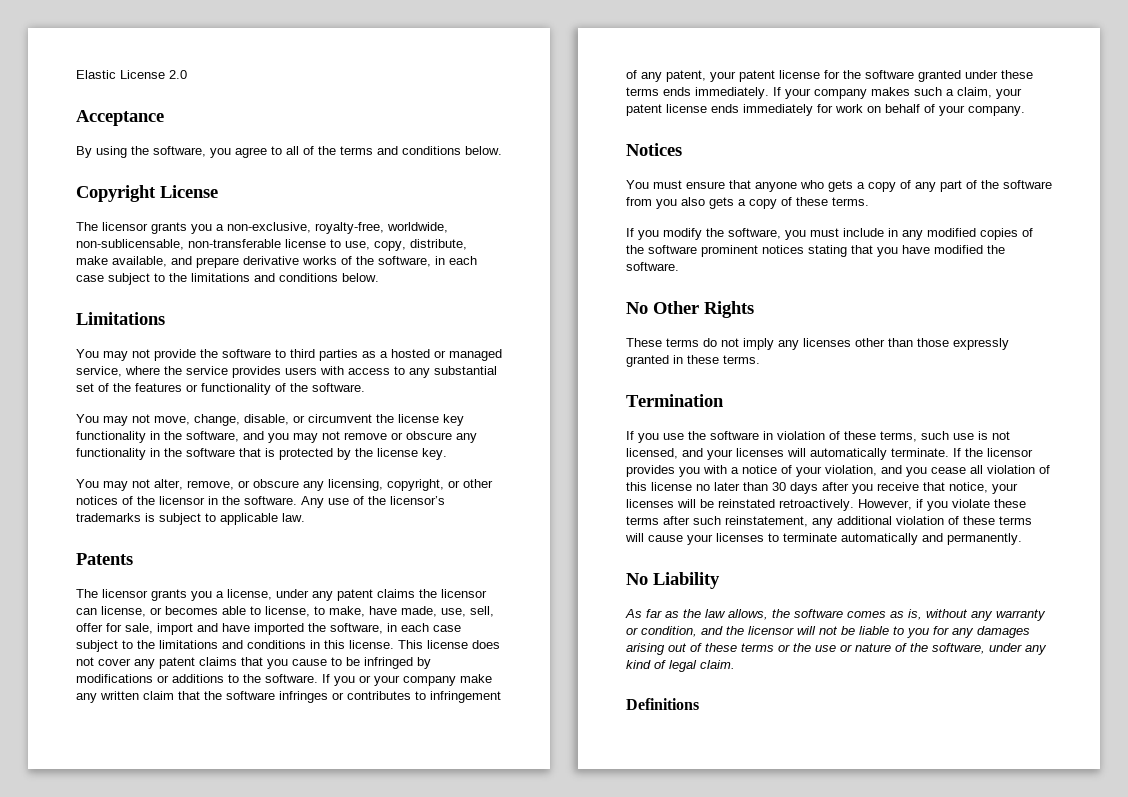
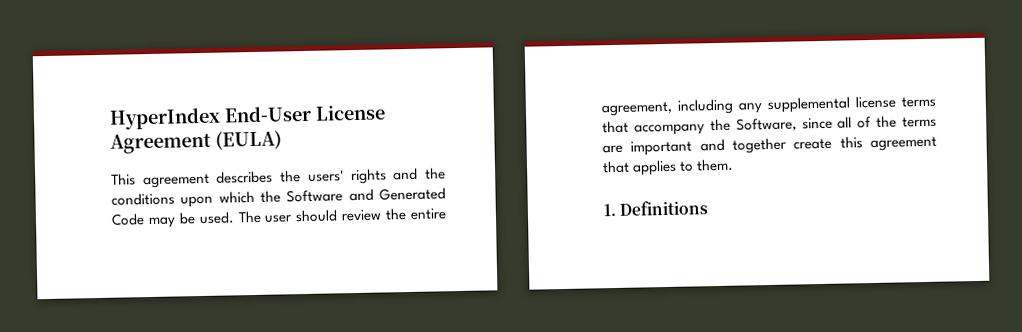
[76,70,187,79] [76,110,164,126] [76,146,502,158] [76,185,218,202] [76,222,448,234] [76,239,467,251] [76,256,477,268] [76,273,379,285] [76,312,165,325] [76,349,502,361] [76,366,497,378] [76,383,365,395] [76,414,464,426] [76,431,477,443] [76,448,447,460] [76,479,493,491] [76,496,445,508] [76,513,305,525] [76,553,133,565] [76,589,487,601] [76,606,494,617] [76,623,461,635] [76,640,500,652] [76,657,431,669] [76,674,492,686] [76,691,501,703] [626,70,1033,82] [626,87,1022,99] [626,104,1025,116] [626,143,682,156] [626,180,1052,192] [626,197,869,209] [626,228,1033,240] [626,245,1005,257] [626,262,679,271] [626,301,754,318] [626,338,1009,350] [626,355,760,367] [626,394,724,407] [626,431,1010,443] [626,448,1033,460] [626,465,1050,477] [626,482,1018,494] [626,499,1026,511] [626,516,1032,528] [625,533,1022,545] [626,572,720,589] [625,609,1046,621] [626,626,1030,638] [626,643,1047,655] [626,660,735,672] Elastic License 2.0 // Acceptance // By using the software, you agree to all of the terms and conditions below. // Copyright License // The licensor grants you a non-exclusive, royalty-free, worldwide, non-sublicensable, non-transferable license to use, copy, distribute, make available, and prepare derivative works of the software, in each case subject to the limitations and conditions below. // Limitations // You may not provide the software to third parties as a hosted or managed service, where the service provides users with access to any substantial set of the features or functionality of the software. // You may not move, change, disable, or circumvent the license key functionality in the software, and you may not remove or obscure any functionality in the software that is protected by the license key. // You may not alter, remove, or obscure any licensing, copyright, or other notices of the licensor in the software. Any use of the licensor’s trademarks is subject to applicable law. // Patents // The licensor grants you a license, under any patent claims the licensor can license, or becomes able to license, to make, have made, use, sell, offer for sale, import and have imported the software, in each case subject to the limitations and conditions in this license. This license does not cover any patent claims that you cause to be infringed by modifications or additions to the software. If you or your company make any written claim that the software infringes or contributes to infringement of any patent, your patent license for the software granted under these terms ends immediately. If your company makes such a claim, your patent license ends immediately for work on behalf of your company. // Notices // You must ensure that anyone who gets a copy of any part of the software from you also gets a copy of these terms. // If you modify the software, you must include in any modified copies of the software prominent notices stating that you have modified the software. // No Other Rights // These terms do not imply any licenses other than those expressly granted in these terms. // Termination // If you use the software in violation of these terms, such use is not licensed, and your licenses will automatically terminate. If the licensor provides you with a notice of your violation, and you cease all violation of this license no later than 30 days after you receive that notice, your licenses will be reinstated retroactively. However, if you violate these terms after such reinstatement, any additional violation of these terms will cause your licenses to terminate automatically and permanently. // No Liability // As far as the law allows, the software comes as is, without any warranty or condition, and the licensor will not be liable to you for any damages arising out of these terms or the use or nature of the software, under any kind of legal claim. // -> [109,104,386,130] [110,130,282,154] [111,167,447,189] [111,187,446,208] [111,208,447,229] [601,95,936,117] [602,115,937,136] [602,136,937,156] [602,158,735,176] [603,203,616,217] HyperIndex End-User License Agreement (EULA) // This agreement describes the users' rights and the conditions upon which the Software and Generated Code may be used. The user should review the entire agreement, including any supplemental license terms that accompany the Software, since all of the terms are important and together create this agreement that applies to them. // 1.

